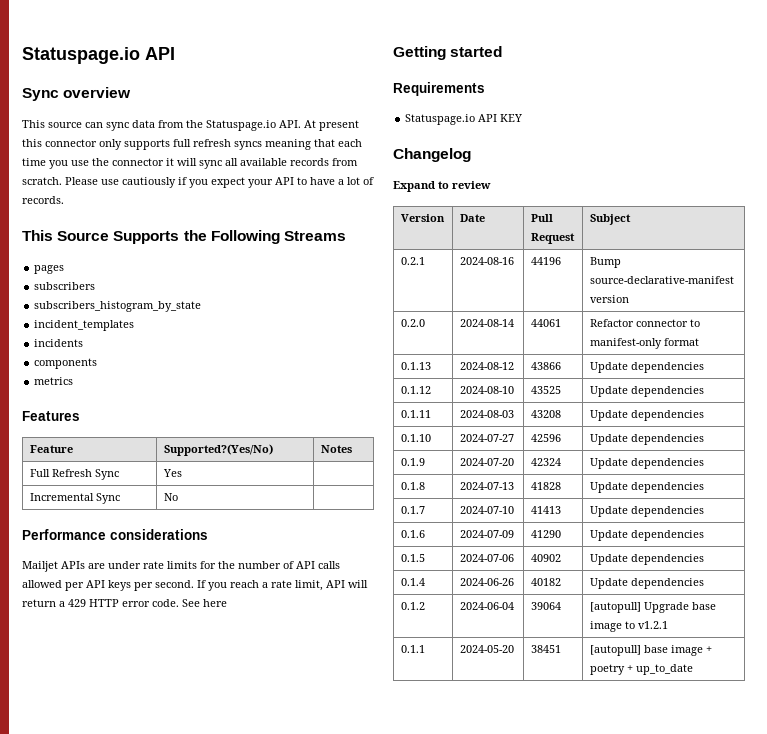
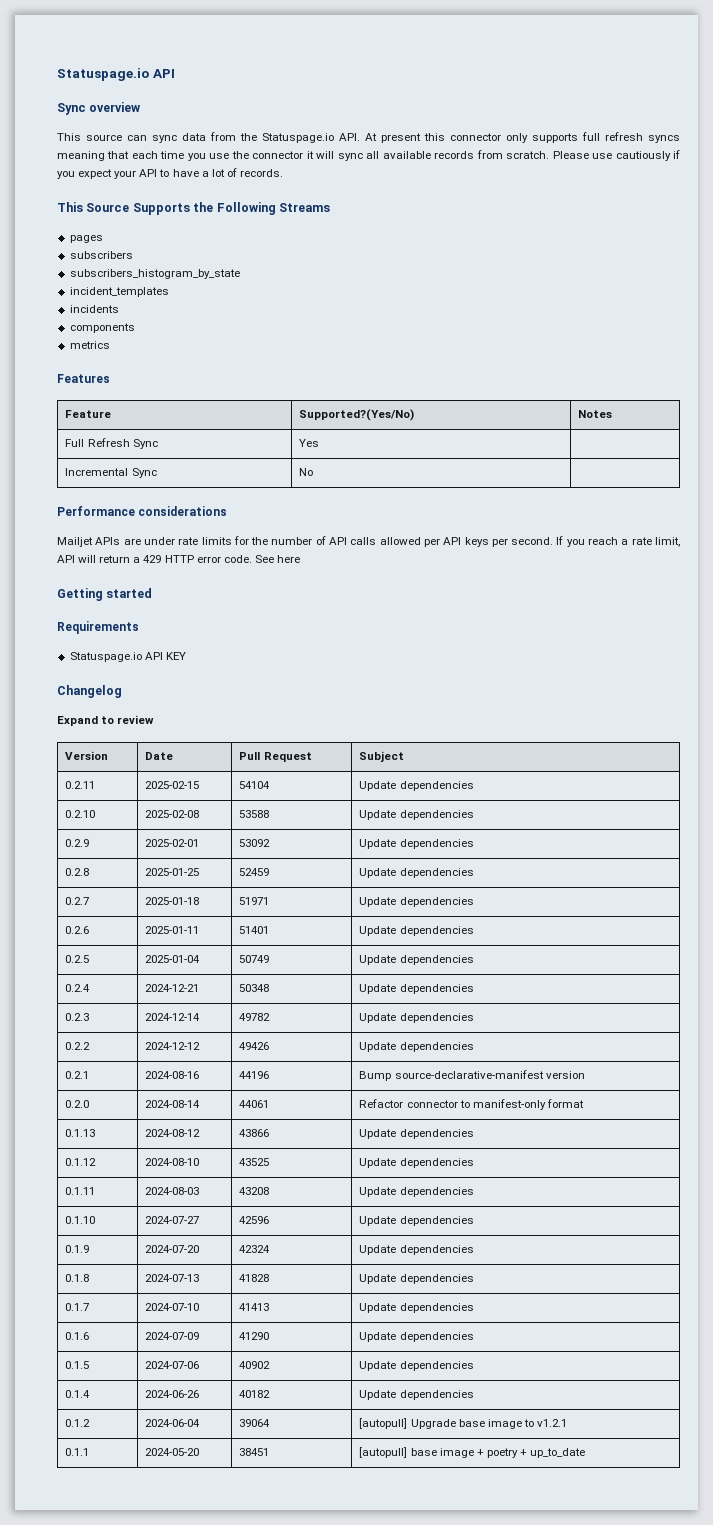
(631, 219) none -> [65,781,96,789] [145,781,200,789] [239,781,271,789] [359,781,474,791] [65,810,96,818] [145,810,200,818] [239,810,270,818] [359,810,474,820] [65,839,90,847] [145,839,200,847] [239,839,271,847] [359,839,474,849] [65,868,90,876] [145,868,200,876] [239,868,270,876] [359,868,474,878] [65,897,90,905] [145,897,200,905] [239,897,270,905] [359,897,474,907] [65,926,90,934] [145,926,200,934] [239,926,270,934] [359,926,474,936] [65,955,90,963] [145,955,201,963] [239,955,270,963] [359,955,474,965] [65,984,91,992] [145,984,200,992] [239,984,270,992] [359,984,474,994] [65,1013,90,1021] [145,1013,201,1021] [239,1013,271,1021] [359,1013,474,1023] [65,1042,91,1050] [145,1042,201,1050] [239,1042,270,1050] [359,1042,474,1052] // 0.2.11 | 2025-02-15 | 54104 | Update dependencies // 0.2.10 | 2025-02-08 | 53588 | Update dependencies // 0.2.9 | 2025-02-01 | 53092 | Update dependencies // 0.2.8 | 2025-01-25 | 52459 | Update dependencies // 0.2.7 | 2025-01-18 | 51971 | Update dependencies // 0.2.6 | 2025-01-11 | 51401 | Update dependencies // 0.2.5 | 2025-01-04 | 50749 | Update dependencies // 0.2.4 | 2024-12-21 | 50348 | Update dependencies // 0.2.3 | 2024-12-14 | 49782 | Update dependencies // 0.2.2 | 2024-12-12 | 49426 | Update dependencies

